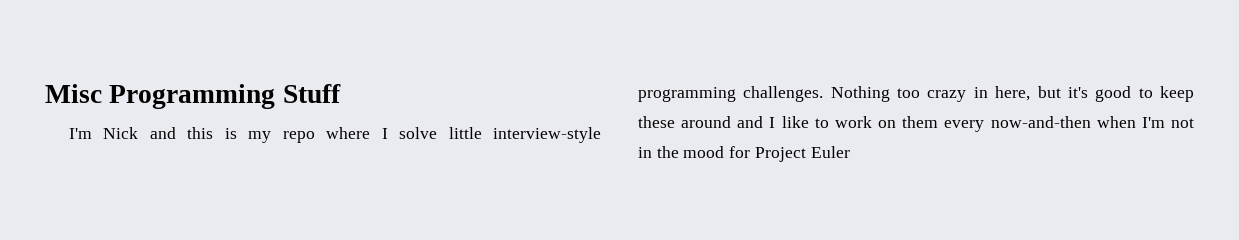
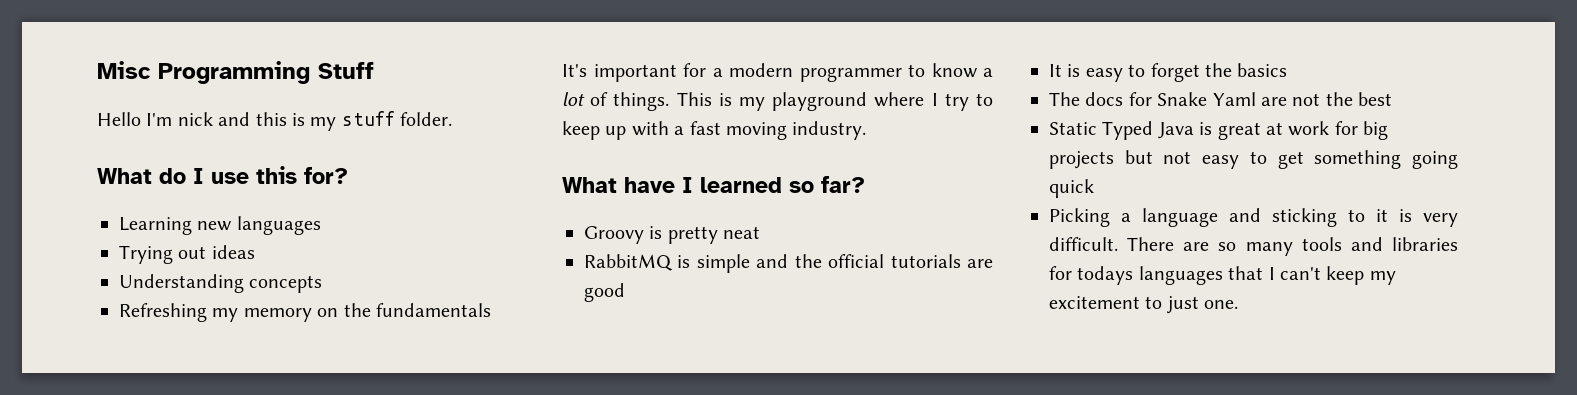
[68,127,139,139] I'm Nick -> [97,112,213,126] Hello I'm nick
[282,127,601,143] [638,86,1194,102] [638,116,1194,132] [638,146,850,162] repo where I solve little interview-style programming challenges. Nothing too crazy in here, but it's good to keep these around and I like to work on them every now-and-then when I'm not in the mood for Project Euler -> [341,111,453,126] [97,166,348,184] [119,216,321,235] [119,245,255,264] [119,274,323,293] [119,303,491,322] [562,63,993,82] [562,92,993,111] [562,121,867,140] [562,176,865,193] [584,226,761,244] [584,254,993,273] [584,283,625,302] [1049,63,1288,82] [1049,92,1393,106] [1049,121,1389,140] [1049,150,1458,169] [1049,179,1094,198] [1049,208,1458,227] [1049,237,1458,256] [1049,266,1396,285] [1049,296,1239,314] stuff folder. // What do I use this for? // Learning new languages // Trying out ideas // Understanding concepts // Refreshing my memory on the fundamentals // It's important for a modern programmer to know a lot of things. This is my playground where I try to keep up with a fast moving industry. // What have I learned so far? // Groovy is pretty neat // RabbitMQ is simple and the official tutorials are good // It is easy to forget the basics // The docs for Snake Yaml are not the best // Static Typed Java is great at work for big projects but not easy to get something going quick // Picking a language and sticking to it is very difficult. There are so many tools and libraries for todays languages that I can't keep my excitement to just one.

